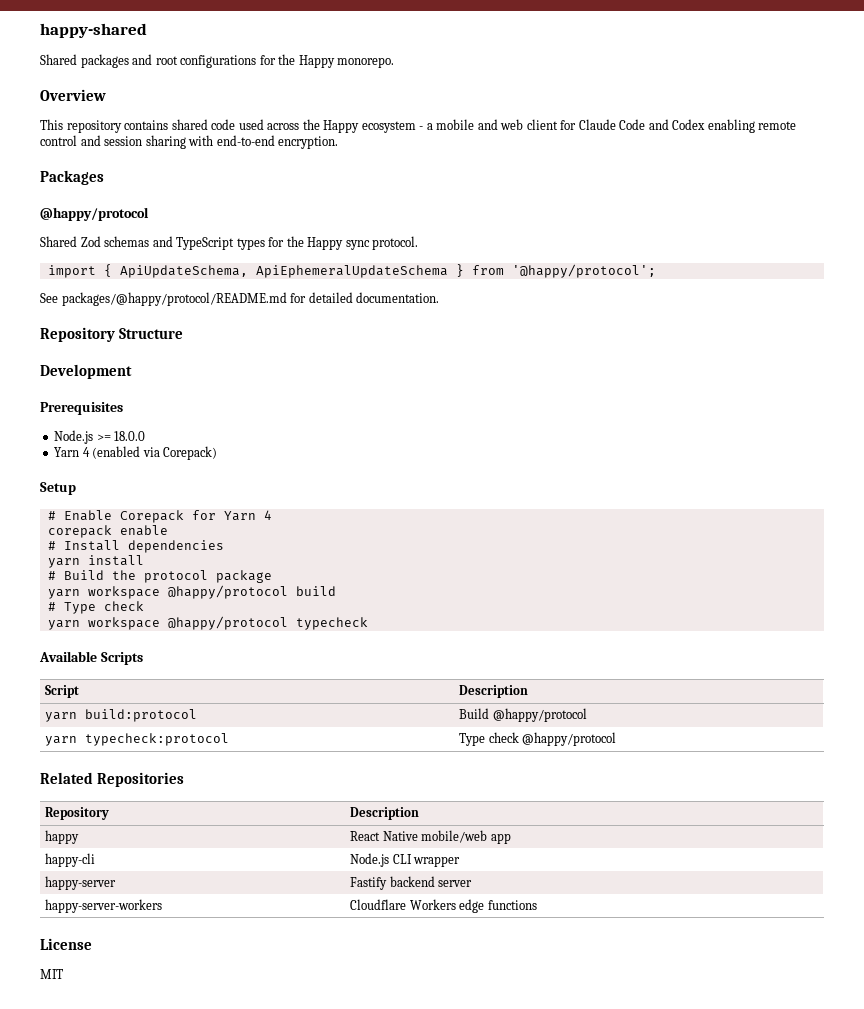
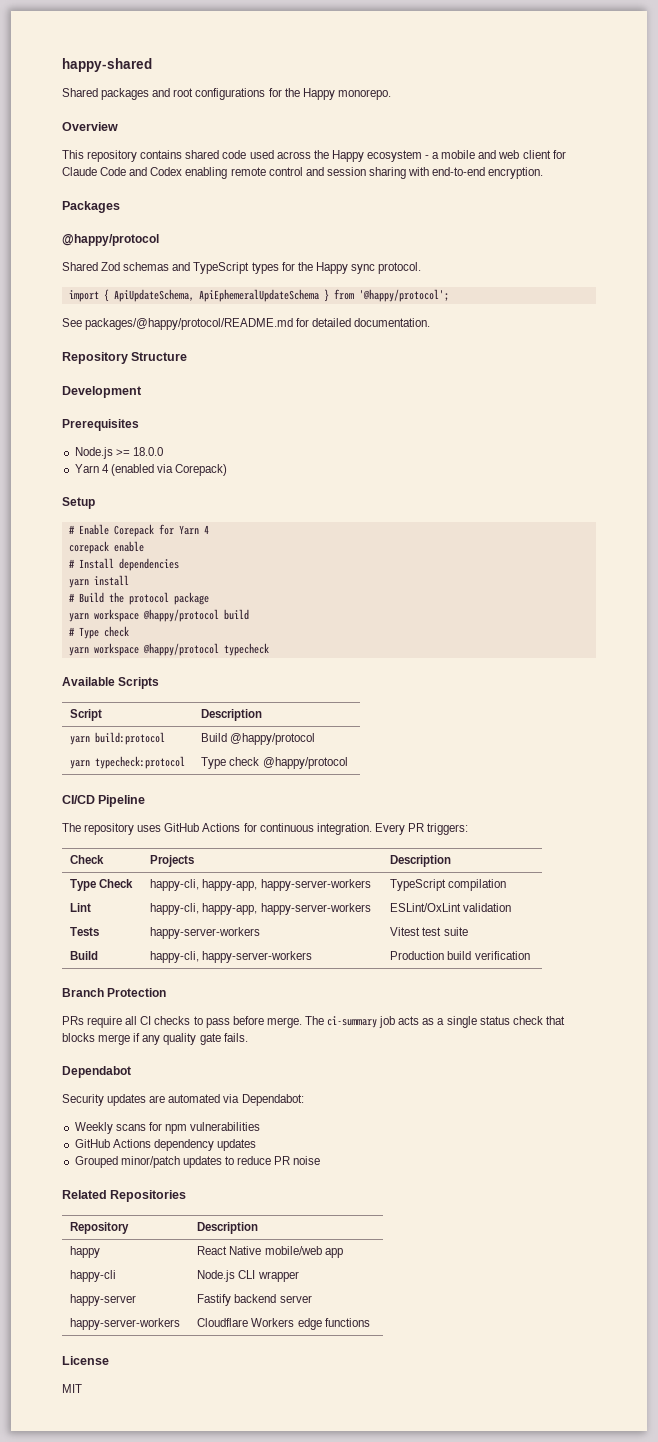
(617, 739) none -> [62,795,146,807] [62,823,469,835] [70,855,105,864] [150,855,195,867] [390,855,452,867] [70,879,134,891] [150,879,371,891] [390,879,507,891] [70,903,92,912] [150,903,371,915] [390,903,512,912] [70,927,100,936] [150,927,261,939] [390,927,468,936] [70,951,99,960] [150,951,313,963] [390,951,530,960] [62,988,167,997] [62,1016,565,1028] [62,1033,248,1045] [62,1066,131,1078] [62,1094,304,1106] [74,1122,261,1134] [74,1139,256,1151] [74,1156,321,1168] // CI/CD Pipeline // The repository uses GitHub Actions for continuous integration. Every PR triggers: // Check | Projects | Description // Type Check | happy-cli, happy-app, happy-server-workers | TypeScript compilation // Lint | happy-cli, happy-app, happy-server-workers | ESLint/OxLint validation // Tests | happy-server-workers | Vitest test suite // Build | happy-cli, happy-server-workers | Production build verification // Branch Protection // PRs require all CI checks to pass before merge. The ci-summary job acts as a single status check that blocks merge if any quality gate fails. // Dependabot // Security updates are automated via Dependabot: // Weekly scans for npm vulnerabilities // GitHub Actions dependency updates // Grouped minor/patch updates to reduce PR noise

